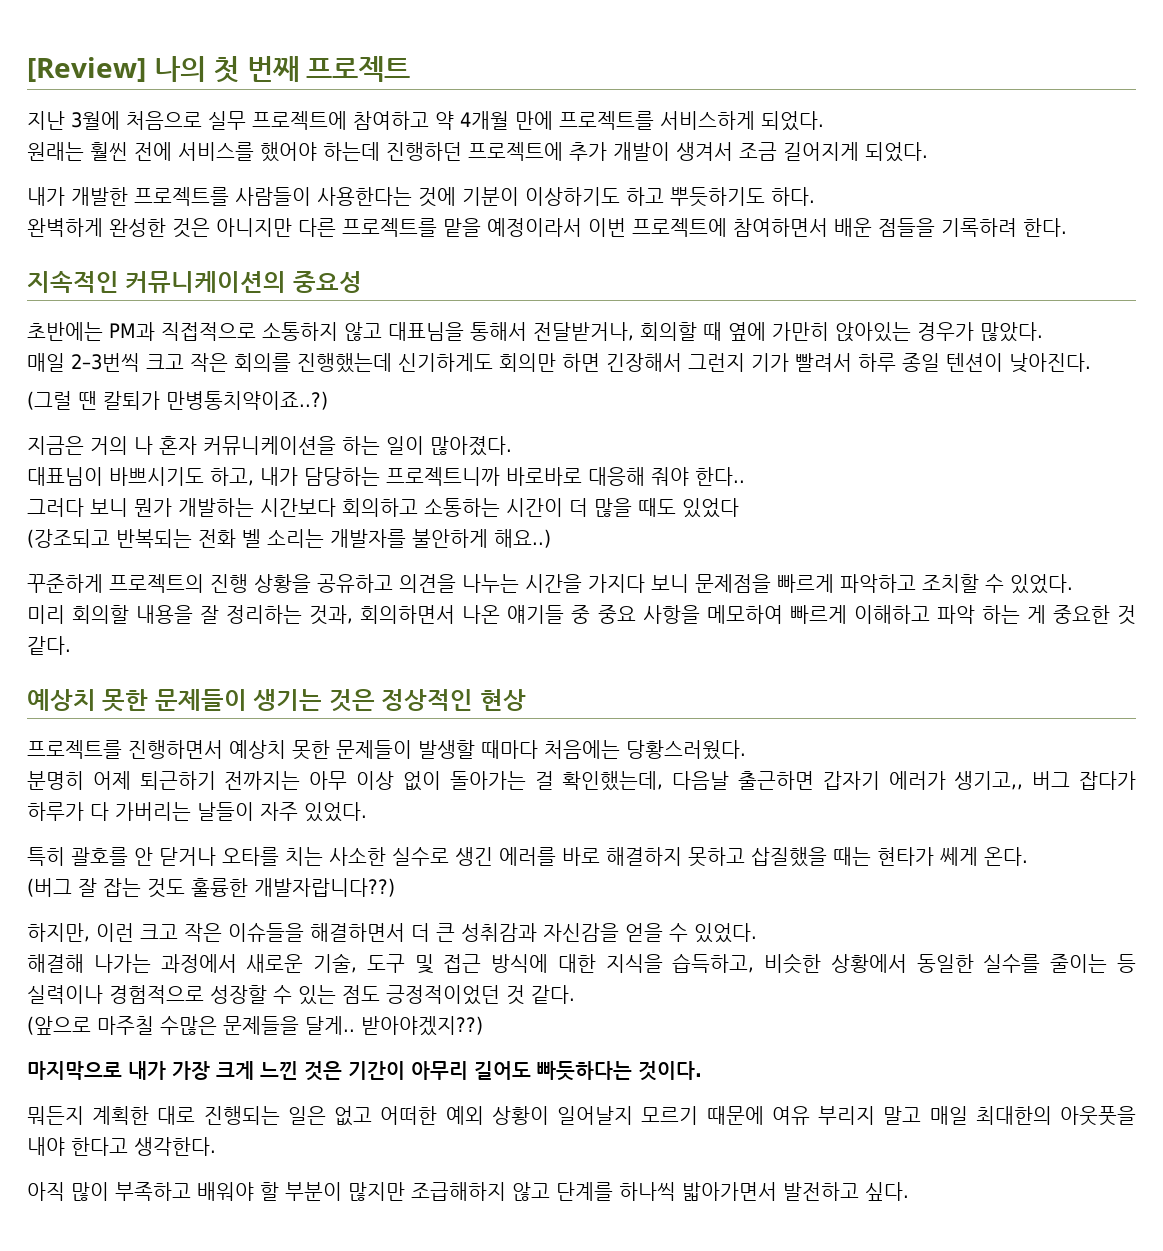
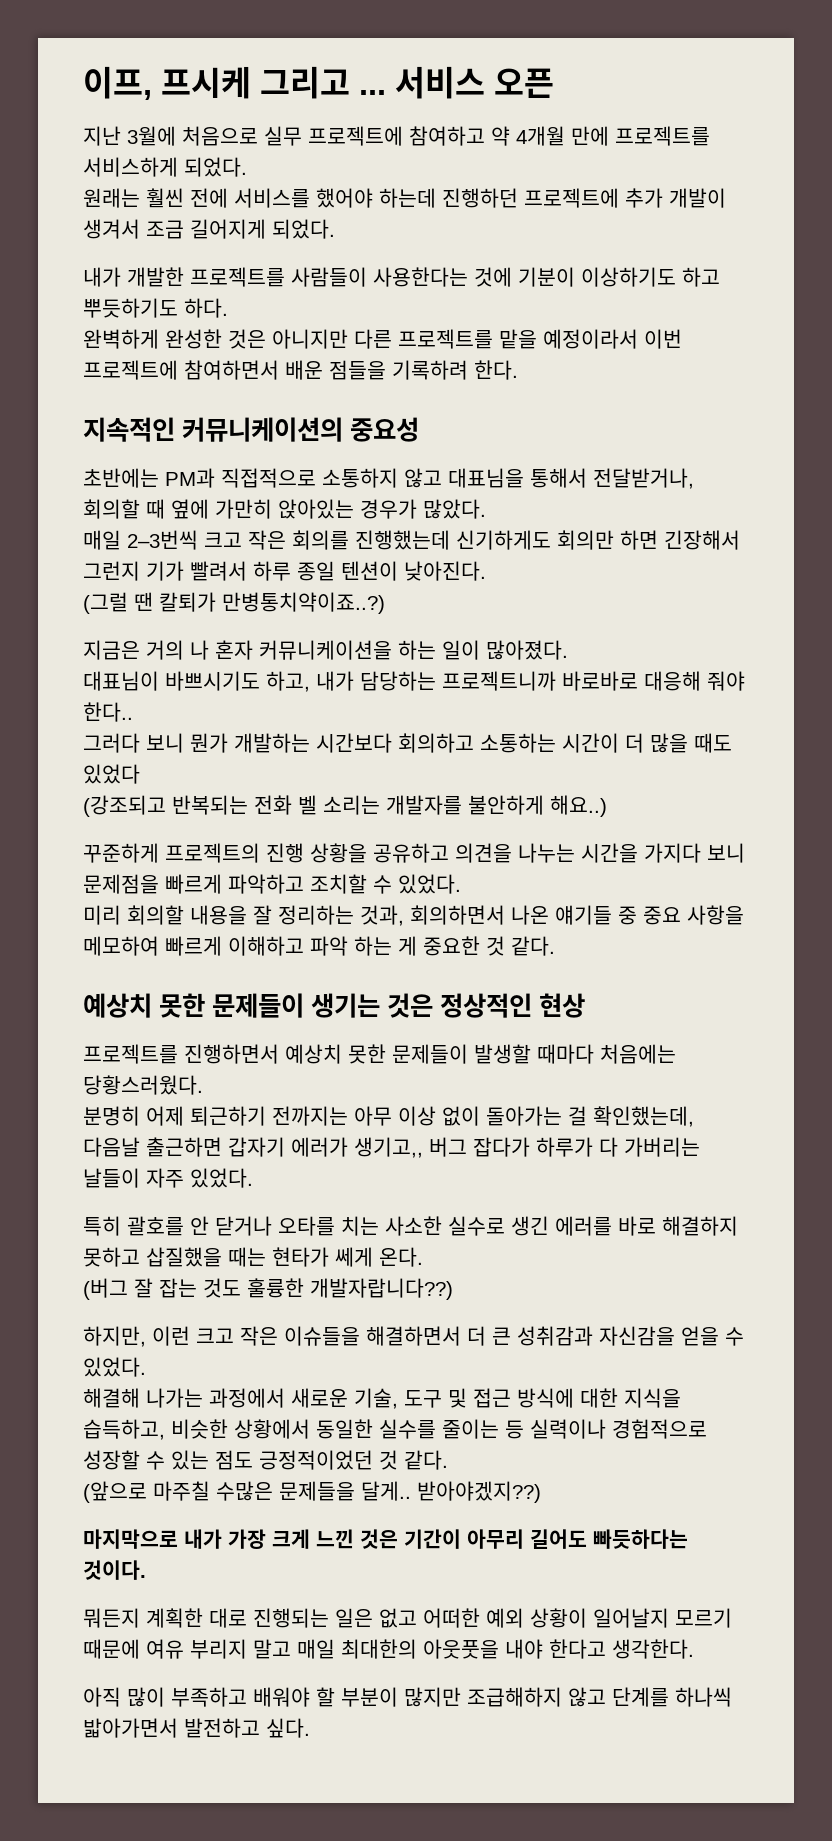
[27,56,411,83] [Review] 나의 첫 번째 프로젝트 -> [83,66,554,100] 이프, 프시케 그리고 ... 서비스 오픈

